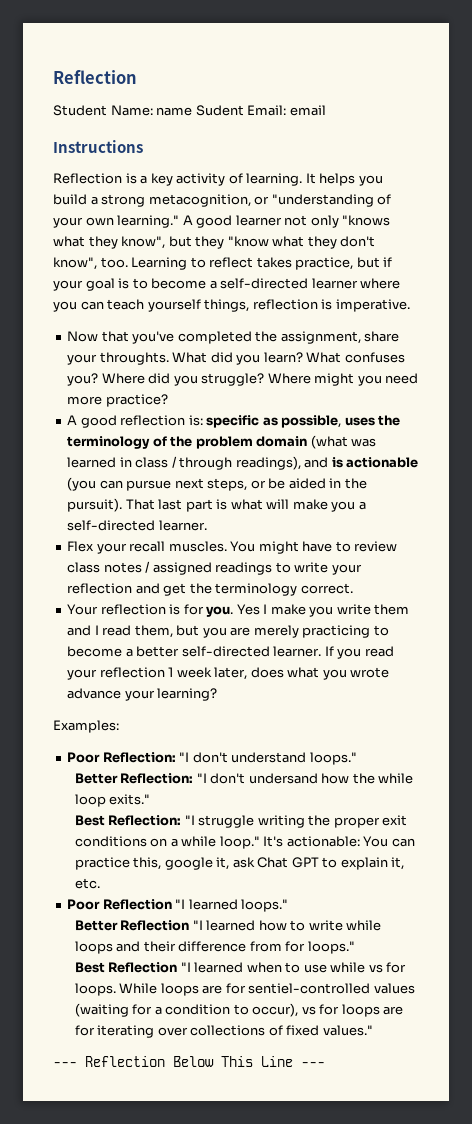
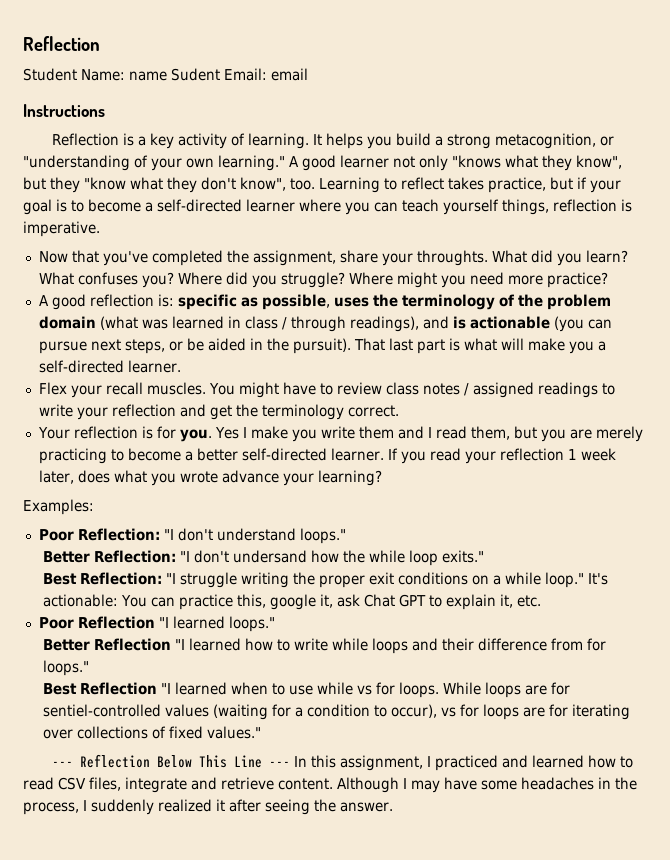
(325, 1064) none -> [294,755,634,771] [23,777,637,793] [23,799,393,815] In this assignment, I practiced and learned how to read CSV files, integrate and retrieve content. Although I may have some headaches in the process, I suddenly realized it after seeing the answer.

